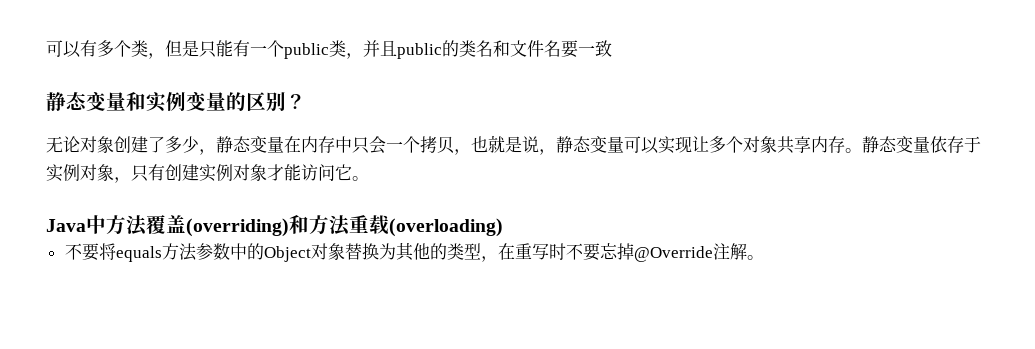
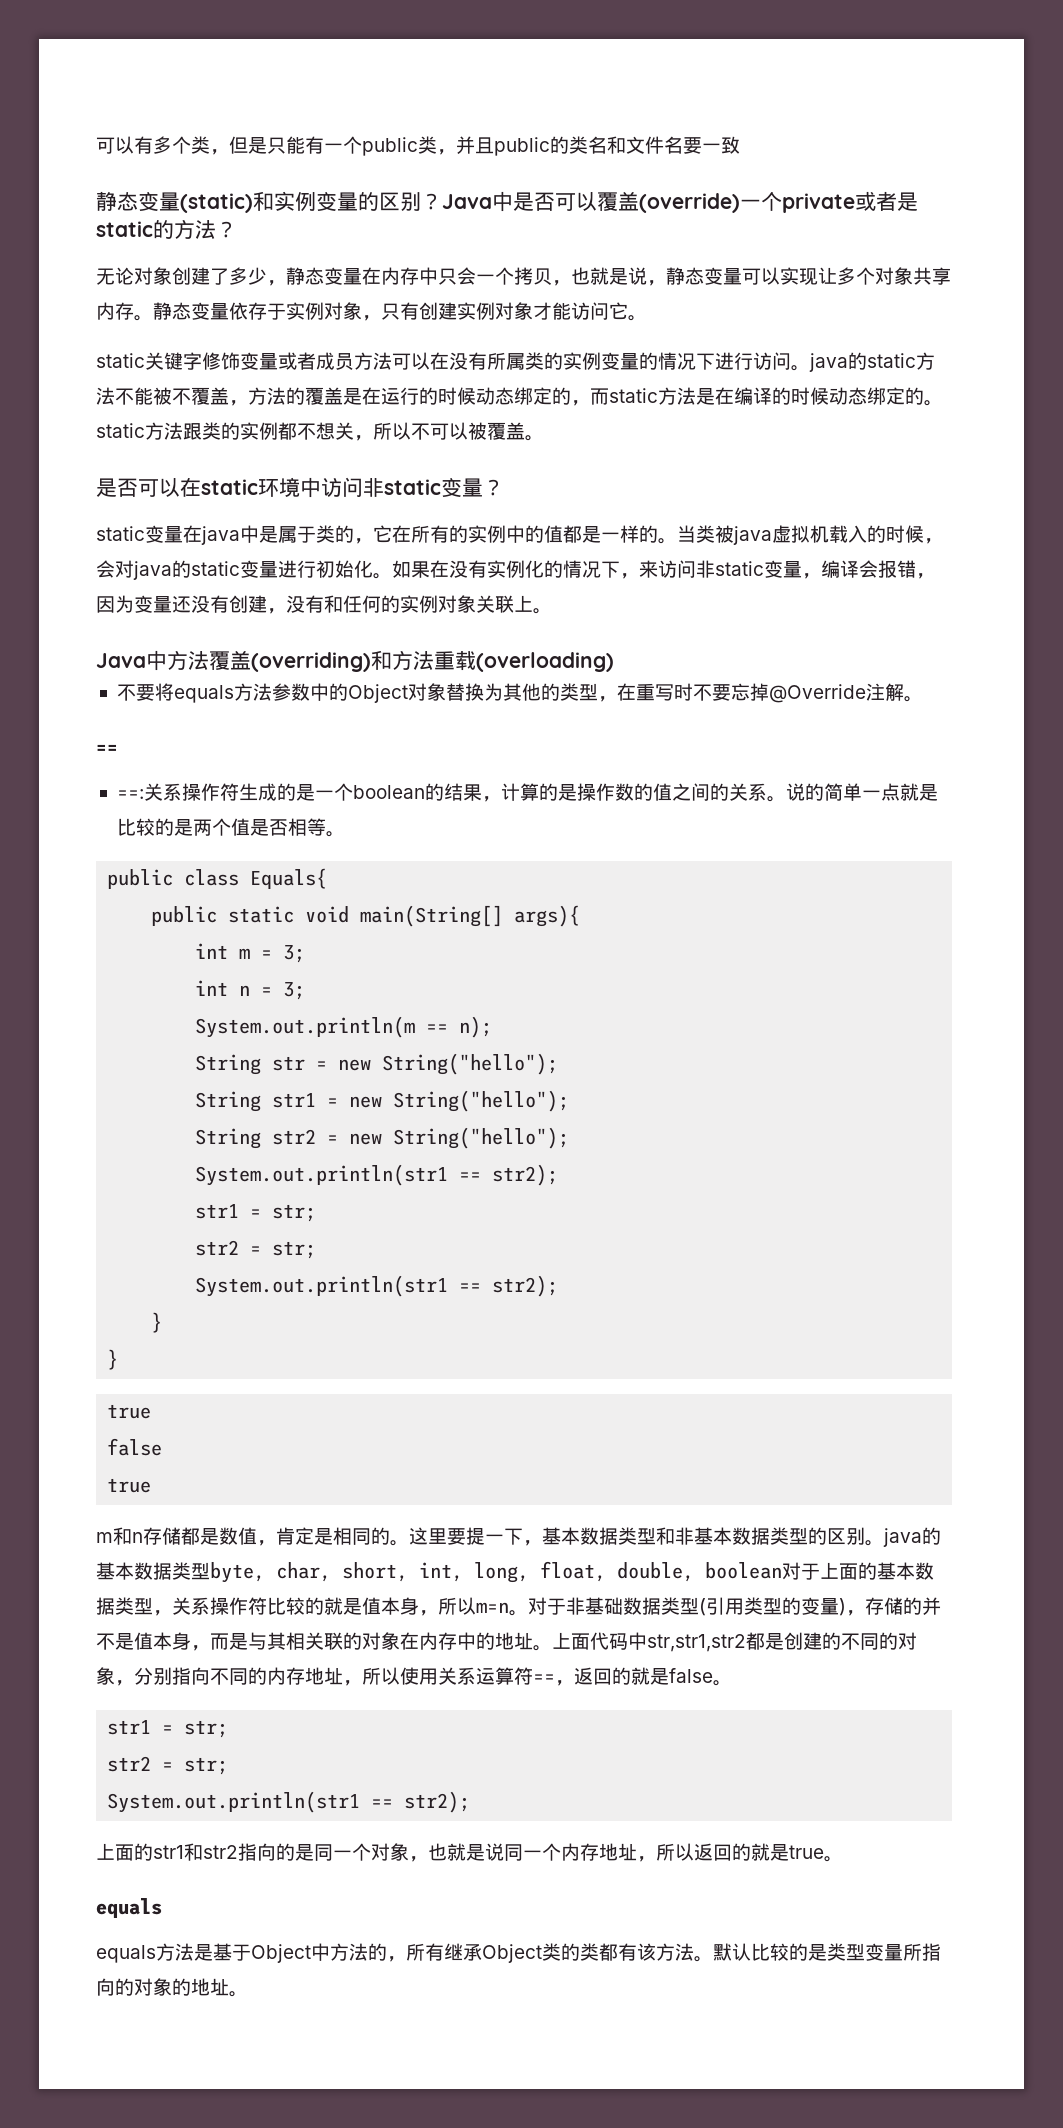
(126, 101) none -> [180,193,253,213] (static)
(306, 101) none -> [442,191,918,213] [96,219,237,239] Java中是否可以覆盖(override)一个private或者是static的方法？
(369, 178) none -> [96,352,935,372] [96,387,943,406] [96,422,544,441] [96,477,504,498] [96,525,943,545] [96,560,935,580] [96,595,552,614] // static关键字修饰变量或者成员方法可以在没有所属类的实例变量的情况下进行访问。java的static方法不能被不覆盖，方法的覆盖是在运行的时候动态绑定的，而static方法是在编译的时候动态绑定的。static方法跟类的实例都不想关，所以不可以被覆盖。 // 是否可以在static环境中访问非static变量？ // static变量在java中是属于类的，它在所有的实例中的值都是一样的。当类被java虚拟机载入的时候，会对java的static变量进行初始化。如果在没有实例化的情况下，来访问非static变量，编译会报错，因为变量还没有创建，没有和任何的实例对象关联上。
(764, 257) none -> [96,744,118,754] [116,783,938,802] [116,818,345,837] [107,868,328,889] [151,905,581,927] [195,943,306,963] [195,980,306,1000] [195,1016,493,1038] [195,1053,559,1075] [195,1090,570,1112] [195,1127,570,1149] [195,1164,559,1186] [195,1204,317,1222] [195,1240,317,1259] [195,1275,559,1297] [151,1312,163,1333] [107,1349,119,1370] [107,1404,152,1419] [107,1438,163,1456] [107,1478,152,1493] [96,1527,941,1547] [96,1561,934,1583] [96,1597,941,1616] [96,1632,917,1652] [96,1667,732,1686] [107,1720,229,1738] [107,1756,229,1775] [107,1791,471,1813] [96,1843,843,1862] [96,1898,162,1918] [96,1943,941,1963] [96,1978,248,1997] // == // ==:关系操作符生成的是一个boolean的结果，计算的是操作数的值之间的关系。说的简单一点就是比较的是两个值是否相等。 // public class Equals{ // public static void main(String[] args){ // int m = 3; // int n = 3; // System.out.println(m == n); // String str = new String("hello"); // String str1 = new String("hello"); // String str2 = new String("hello"); // System.out.println(str1 == str2); // str1 = str; // str2 = str; // System.out.println(str1 == str2); // } // } // true // false // true // m和n存储都是数值，肯定是相同的。这里要提一下，基本数据类型和非基本数据类型的区别。java的基本数据类型byte, char, short, int, long, float, double, boolean对于上面的基本数据类型，关系操作符比较的就是值本身，所以m=n。对于非基础数据类型(引用类型的变量)，存储的并不是值本身，而是与其相关联的对象在内存中的地址。上面代码中str,str1,str2都是创建的不同的对象，分别指向不同的内存地址，所以使用关系运算符==，返回的就是false。 // str1 = str; // str2 = str; // System.out.println(str1 == str2); // 上面的str1和str2指向的是同一个对象，也就是说同一个内存地址，所以返回的就是true。 // equals // equals方法是基于Object中方法的，所有继承Object类的类都有该方法。默认比较的是类型变量所指向的对象的地址。

